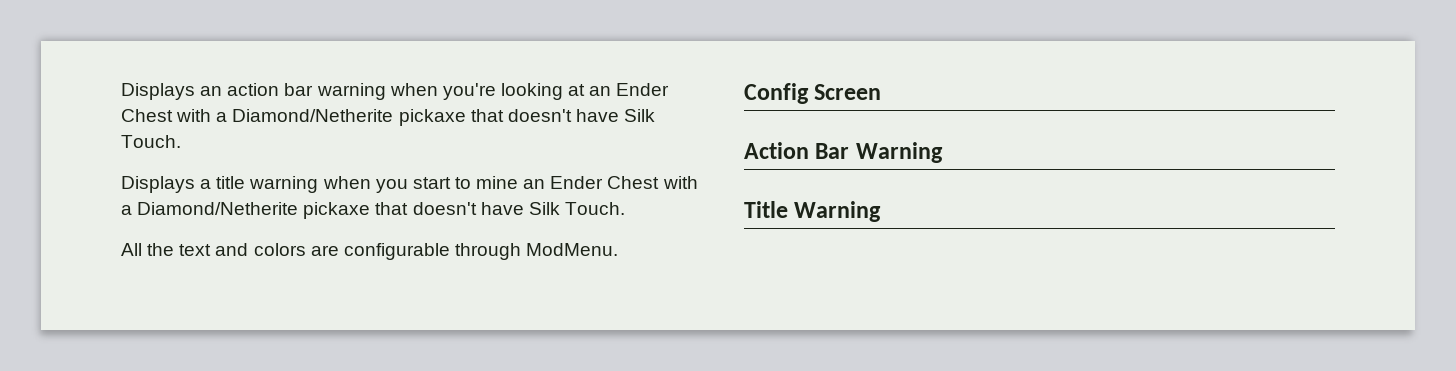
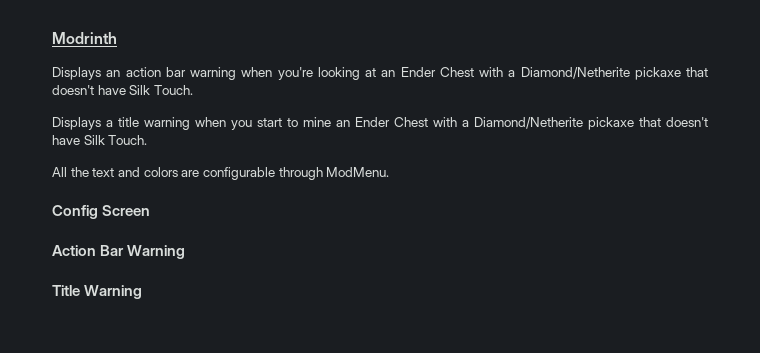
(121, 91) none -> [52,32,117,44] Modrinth //

